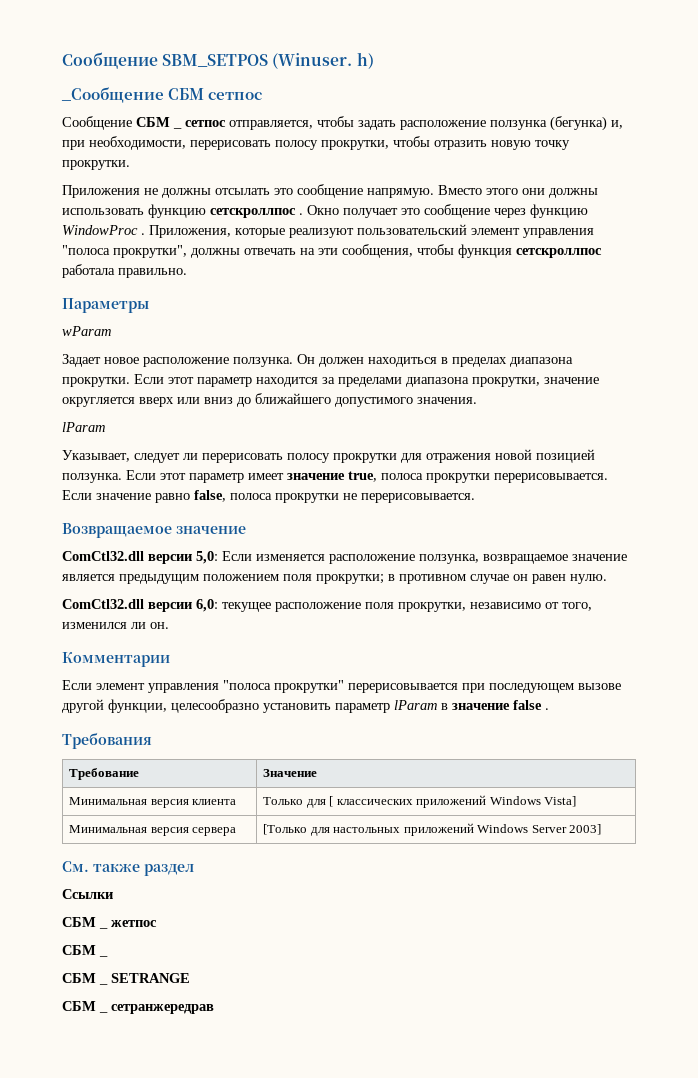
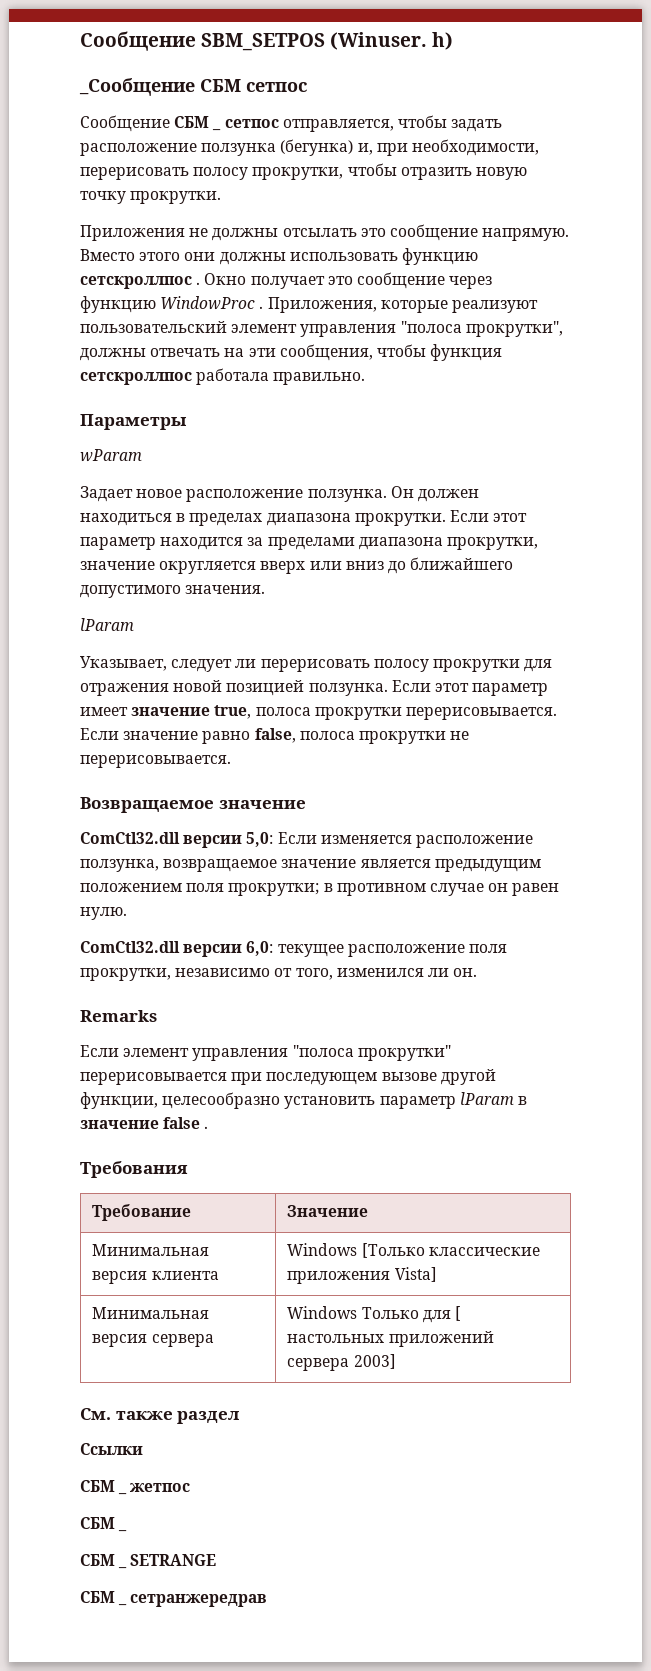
[62,652,170,667] Комментарии -> [80,1010,157,1022] Remarks
[263,795,577,808] [69,825,237,836] [263,823,567,836] Только для [ классических приложений Windows Vista] // Минимальная версия сервера | [Только для настольных приложений Windows Server -> [287,1243,540,1258] [287,1267,437,1284] [92,1307,210,1319] [92,1334,214,1347] [287,1306,461,1323] [287,1331,494,1347] [287,1358,350,1371] Windows [Только классические приложения Vista] // Минимальная версия сервера | Windows Только для [ настольных приложений сервера

